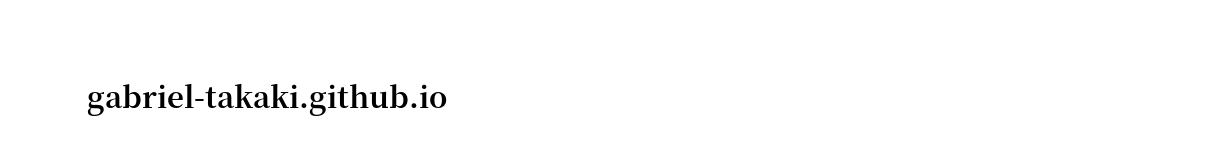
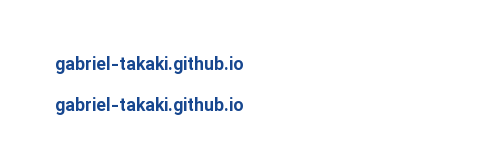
[87,83,447,116] gabriel-takaki.github.io -> [55,56,244,74] [55,97,244,115] gabriel-takaki.github.io // gabriel-takaki.github.io

